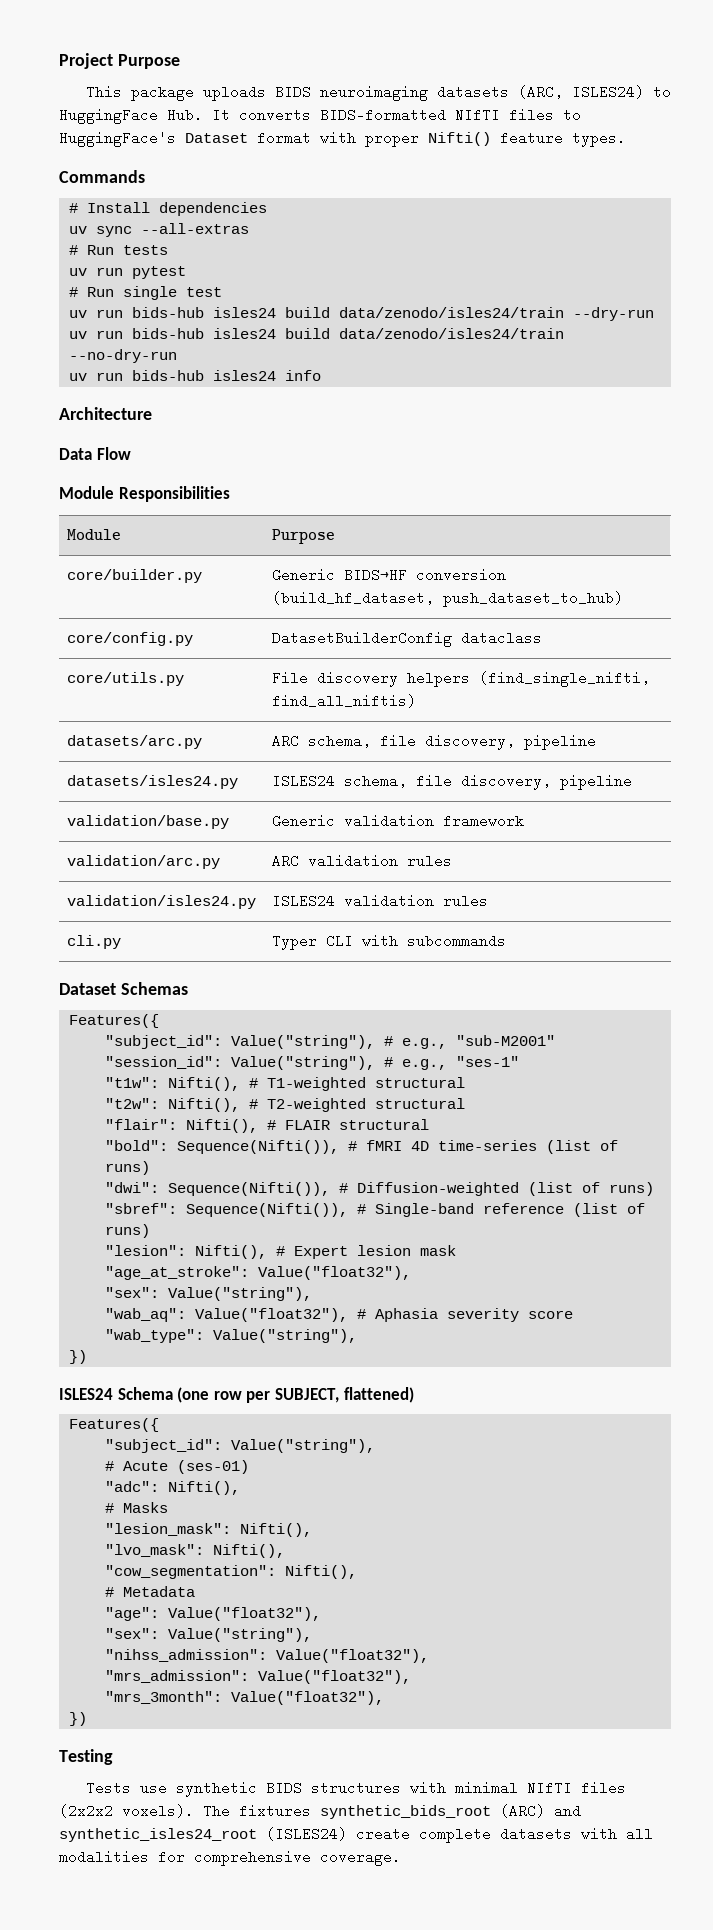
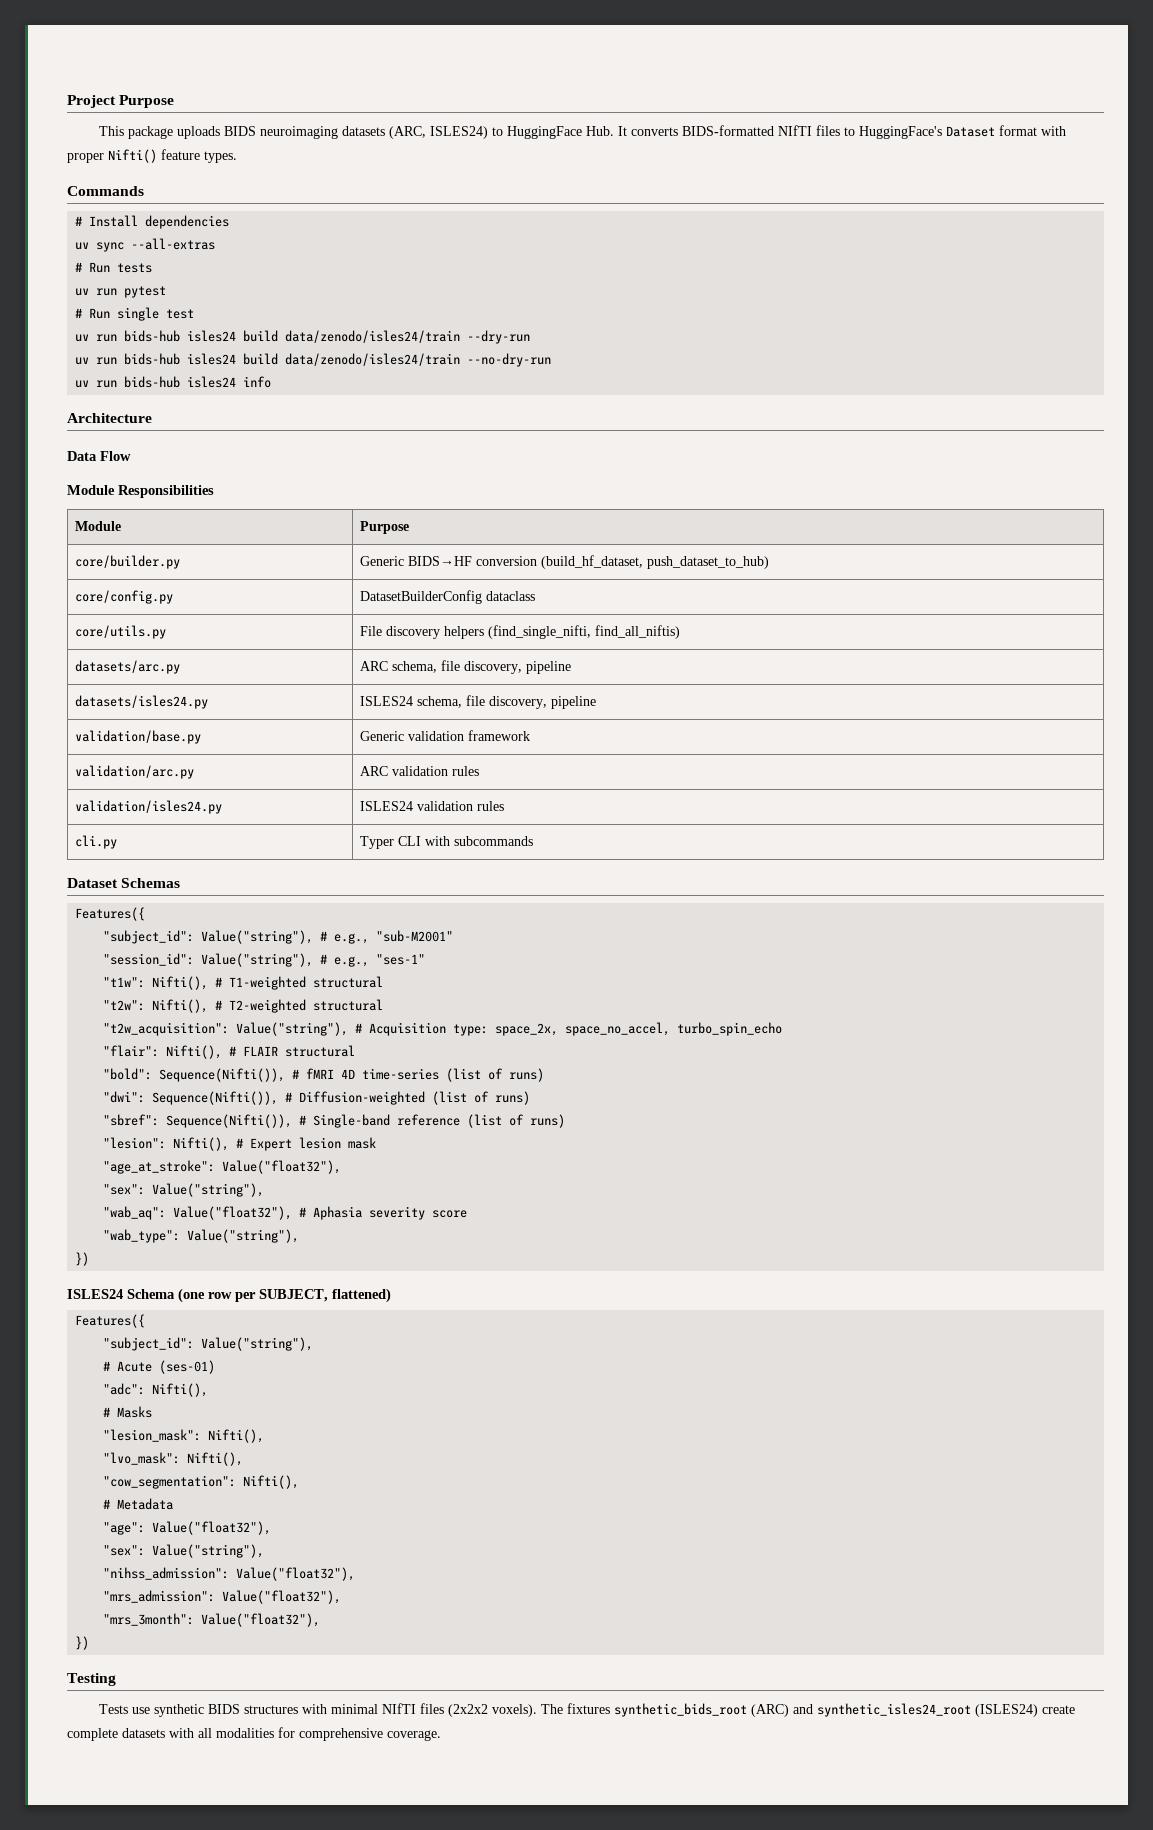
(466, 1103) none -> [103,1022,783,1036] // "t2w_acquisition": Value("string"), # Acquisition type: space_2x, space_no_accel, turbo_spin_echo

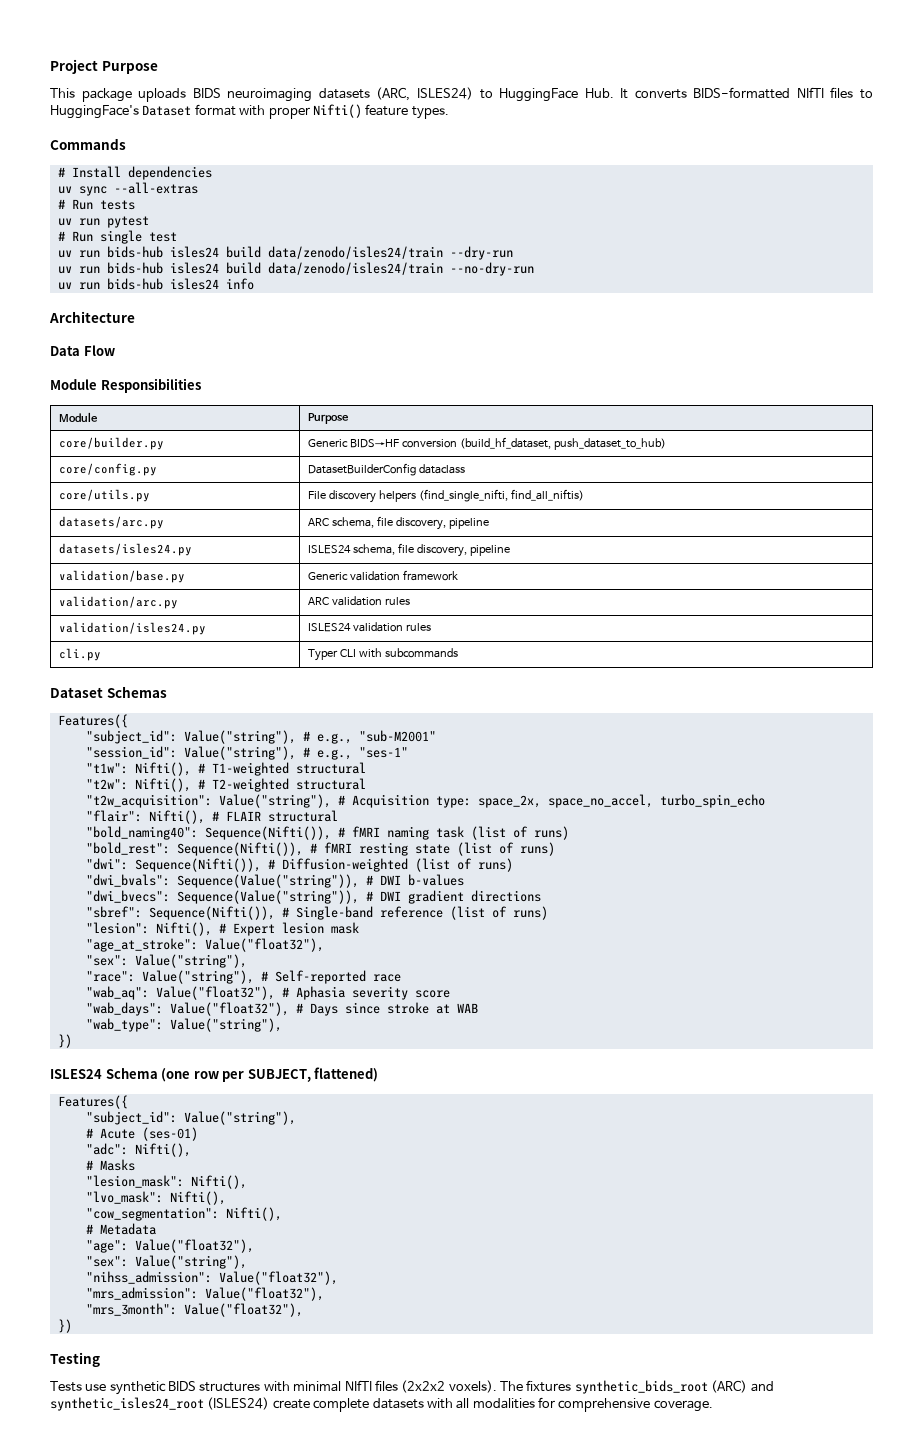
[103,1068,440,1082] "bold": Sequence(Nifti()), # fMRI 4D time-series -> [85,826,569,840] [85,842,450,856] "bold_naming40": Sequence(Nifti()), # fMRI naming task (list of runs) // "bold_rest": Sequence(Nifti()), # fMRI resting state
(531, 1098) none -> [85,874,464,888] [85,890,541,904] // "dwi_bvals": Sequence(Value("string")), # DWI b-values // "dwi_bvecs": Sequence(Value("string")), # DWI gradient directions
(265, 1190) none -> [85,970,401,984] // "race": Value("string"), # Self-reported race
(468, 1214) none -> [85,1002,478,1016] // "wab_days": Value("float32"), # Days since stroke at WAB

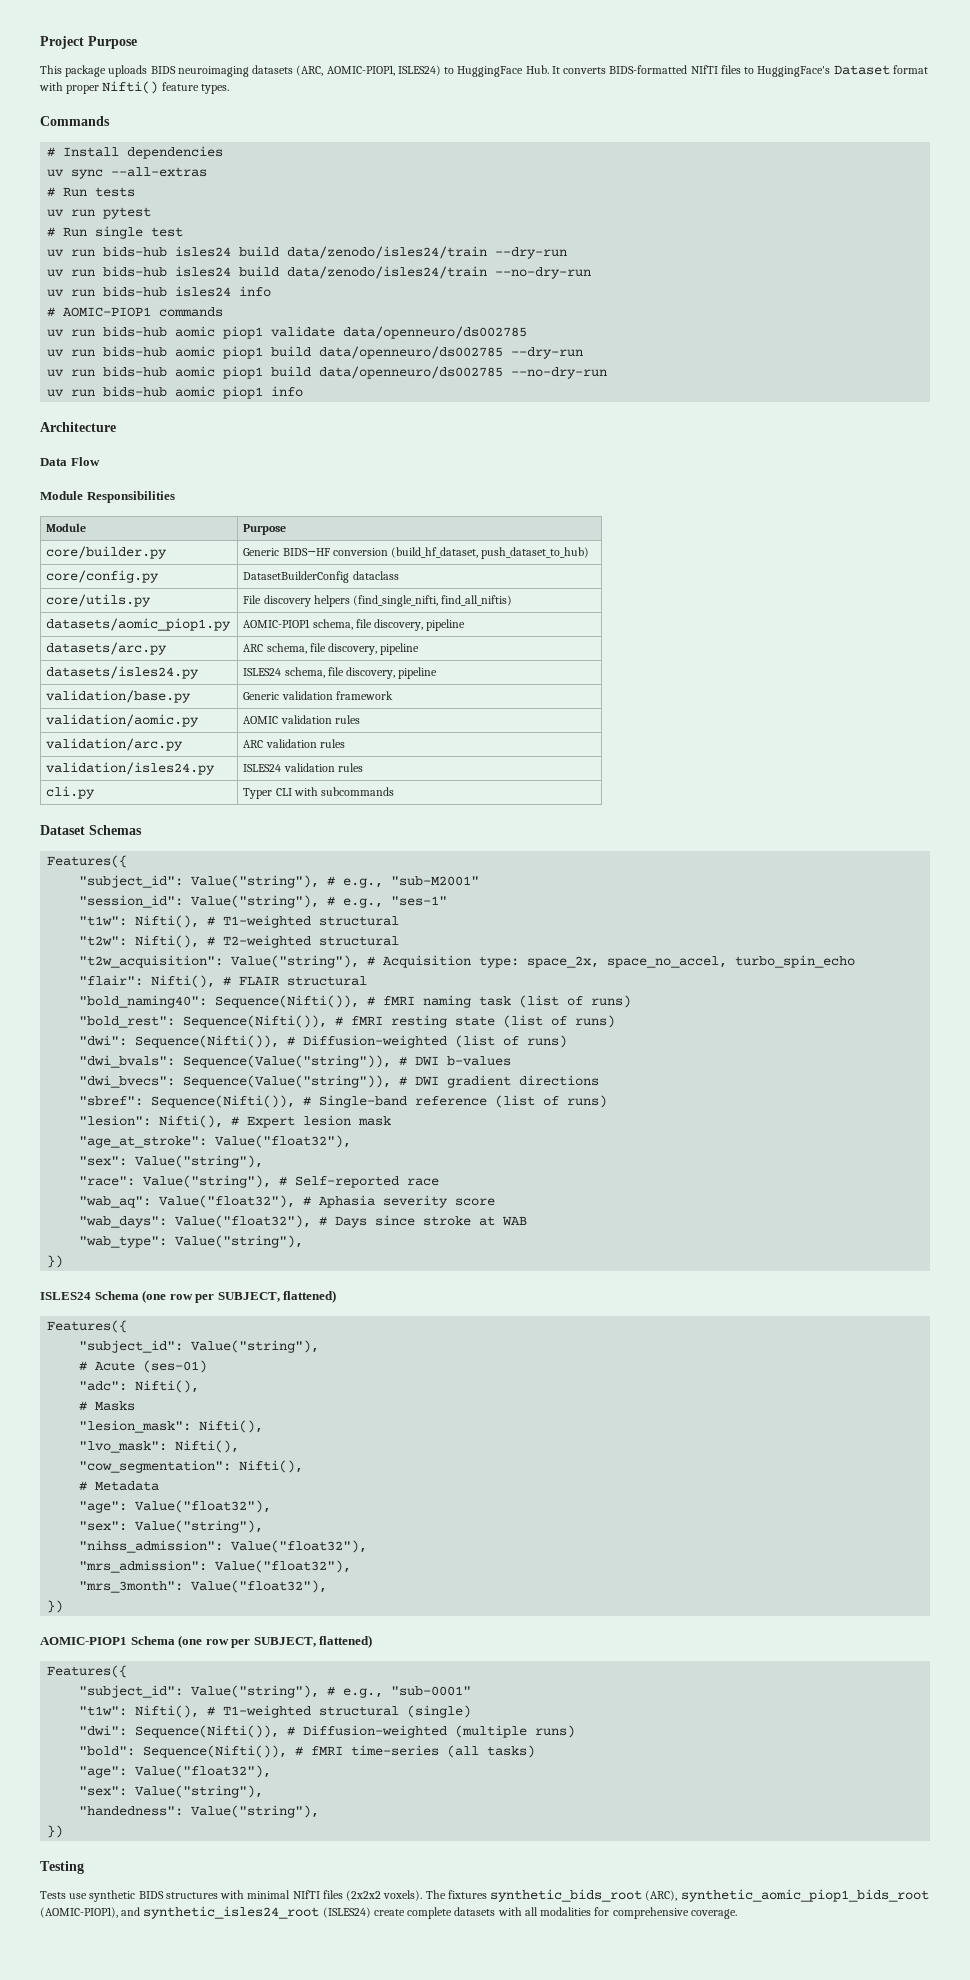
(411, 94) none -> [326,65,395,76] AOMIC-PIOP1,
(254, 284) none -> [47,307,224,317] [47,326,528,339] [47,346,584,359] [47,366,608,379] [47,386,304,399] // # AOMIC-PIOP1 commands // uv run bids-hub aomic piop1 validate data/openneuro/ds002785 // uv run bids-hub aomic piop1 build data/openneuro/ds002785 --dry-run // uv run bids-hub aomic piop1 build data/openneuro/ds002785 --no-dry-run // uv run bids-hub aomic piop1 info
(584, 495) none -> [46,618,232,631] [243,619,466,631] // datasets/aomic_piop1.py | AOMIC-PIOP1 schema, file discovery, pipeline
(458, 575) none -> [46,714,200,727] [243,715,360,724] // validation/aomic.py | AOMIC validation rules
(72, 1326) none -> [40,1635,373,1648] [47,1665,128,1678] [79,1685,472,1698] [79,1705,472,1718] [79,1725,576,1738] [79,1745,536,1758] [79,1765,272,1778] [79,1785,264,1798] [79,1805,320,1818] [47,1825,64,1838] // AOMIC-PIOP1 Schema (one row per SUBJECT, flattened) // Features({ // "subject_id": Value("string"), # e.g., "sub-0001" // "t1w": Nifti(), # T1-weighted structural (single) // "dwi": Sequence(Nifti()), # Diffusion-weighted (multiple runs) // "bold": Sequence(Nifti()), # fMRI time-series (all tasks) // "age": Value("float32"), // "sex": Value("string"), // "handedness": Value("string"), // })
[711,1380,748,1393] (ARC) -> [645,1889,929,1902] [40,1907,118,1918] (ARC), synthetic_aomic_piop1_bids_root (AOMIC-PIOP1),

